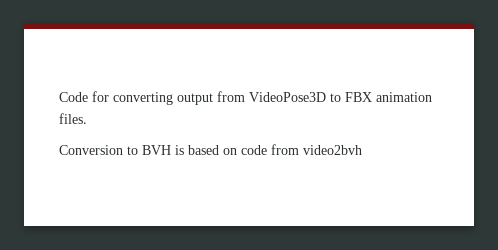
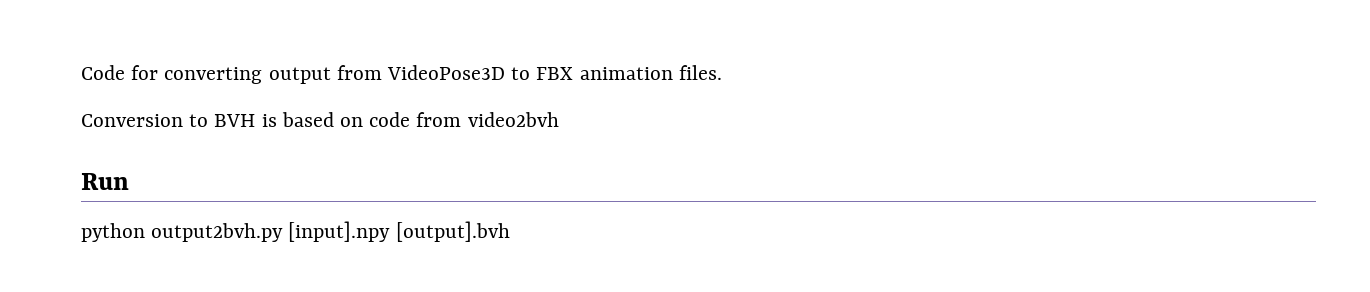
(362, 150) none -> [81,173,129,190] [81,221,510,242] // Run // python output2bvh.py [input].npy [output].bvh

